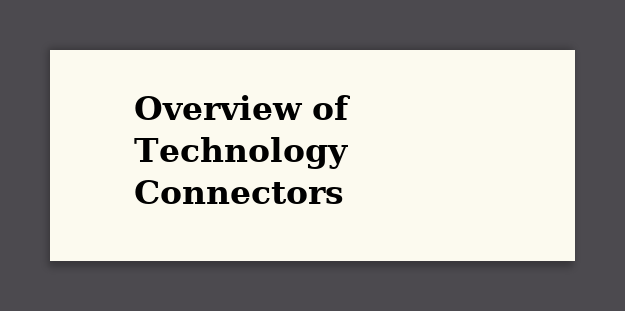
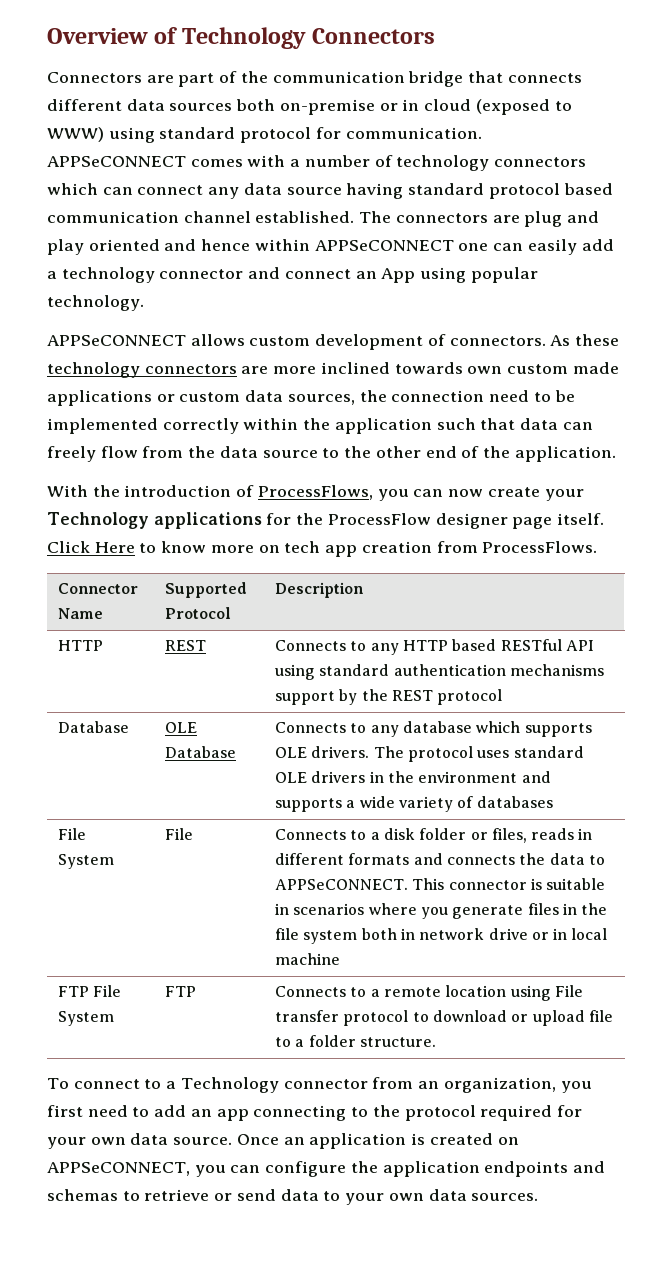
(344, 192) none -> [47,71,582,87] [47,99,572,115] [47,127,482,143] [47,155,587,171] [47,183,613,199] [47,211,600,227] [47,239,614,255] [47,267,538,283] [47,295,144,311] [47,334,620,350] [47,362,619,378] [47,390,575,406] [47,418,593,434] [47,446,616,462] [47,485,584,501] [47,512,605,529] [47,541,598,557] [57,583,138,594] [57,608,103,619] [164,582,247,598] [164,607,231,619] [274,582,364,598] [57,640,103,651] [164,640,206,651] [274,639,594,655] [274,664,604,680] [274,689,503,705] [57,721,129,733] [164,722,197,733] [164,746,236,758] [274,721,592,737] [274,746,584,762] [274,771,551,783] [274,796,553,812] [57,828,86,840] [57,854,114,869] [164,828,193,840] [274,828,593,843] [274,853,605,865] [274,878,606,890] [274,903,608,919] [274,928,608,944] [274,953,340,965] [57,985,122,997] [57,1011,114,1026] [164,986,196,997] [274,985,583,1001] [274,1010,613,1026] [274,1035,436,1047] [47,1077,592,1093] [47,1105,582,1121] [47,1133,519,1149] [47,1161,606,1177] [47,1189,539,1205] // Connectors are part of the communication bridge that connects different data sources both on-premise or in cloud (exposed to WWW) using standard protocol for communication. APPSeCONNECT comes with a number of technology connectors which can connect any data source having standard protocol based communication channel established. The connectors are plug and play oriented and hence within APPSeCONNECT one can easily add a technology connector and connect an App using popular technology. // APPSeCONNECT allows custom development of connectors. As these technology connectors are more inclined towards own custom made applications or custom data sources, the connection need to be implemented correctly within the application such that data can freely flow from the data source to the other end of the application. // With the introduction of ProcessFlows, you can now create your Technology applications for the ProcessFlow designer page itself. Click Here to know more on tech app creation from ProcessFlows. // Connector Name | Supported Protocol | Description // HTTP | REST | Connects to any HTTP based RESTful API using standard authentication mechanisms support by the REST protocol // Database | OLE Database | Connects to any database which supports OLE drivers. The protocol uses standard OLE drivers in the environment and supports a wide variety of databases // File System | File | Connects to a disk folder or files, reads in different formats and connects the data to APPSeCONNECT. This connector is suitable in scenarios where you generate files in the file system both in network drive or in local machine // FTP File System | FTP | Connects to a remote location using File transfer protocol to download or upload file to a folder structure. // To connect to a Technology connector from an organization, you first need to add an app connecting to the protocol required for your own data source. Once an application is created on APPSeCONNECT, you can configure the application endpoints and schemas to retrieve or send data to your own data sources.

